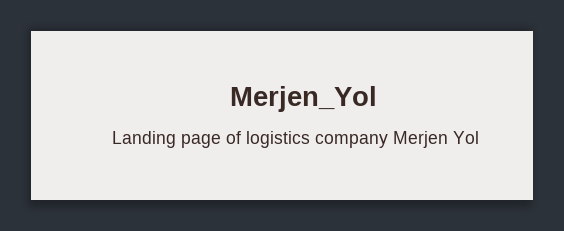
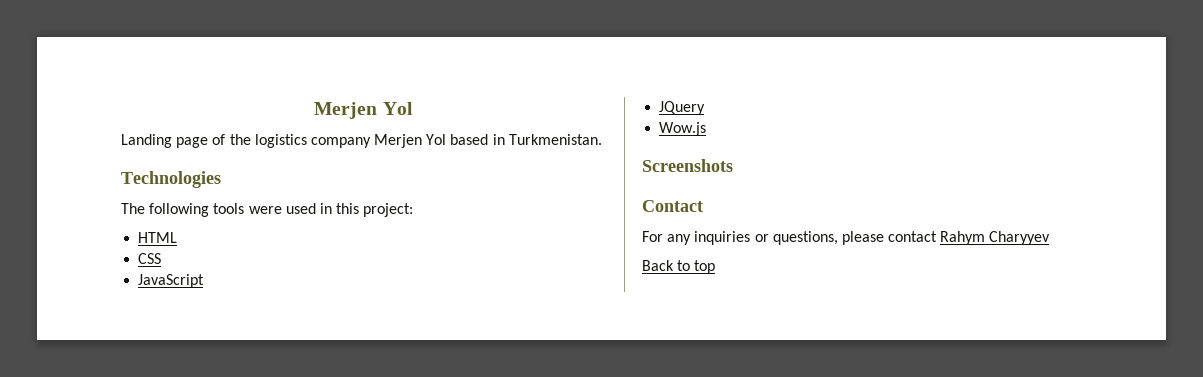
[229,86,377,112] Merjen_Yol -> [314,102,413,119] Merjen Yol
(241, 137) none -> [229,134,251,145] the
(479, 137) none -> [450,134,602,145] [121,171,221,188] [121,203,414,217] [138,232,178,243] [138,253,162,264] [138,274,205,288] [659,101,706,115] [659,122,707,136] [642,159,733,172] [642,200,703,212] [642,231,1051,245] [642,260,716,274] based in Turkmenistan. // Technologies // The following tools were used in this project: // HTML // CSS // JavaScript // JQuery // Wow.js // Screenshots // Contact // For any inquiries or questions, please contact Rahym Charyyev // Back to top

